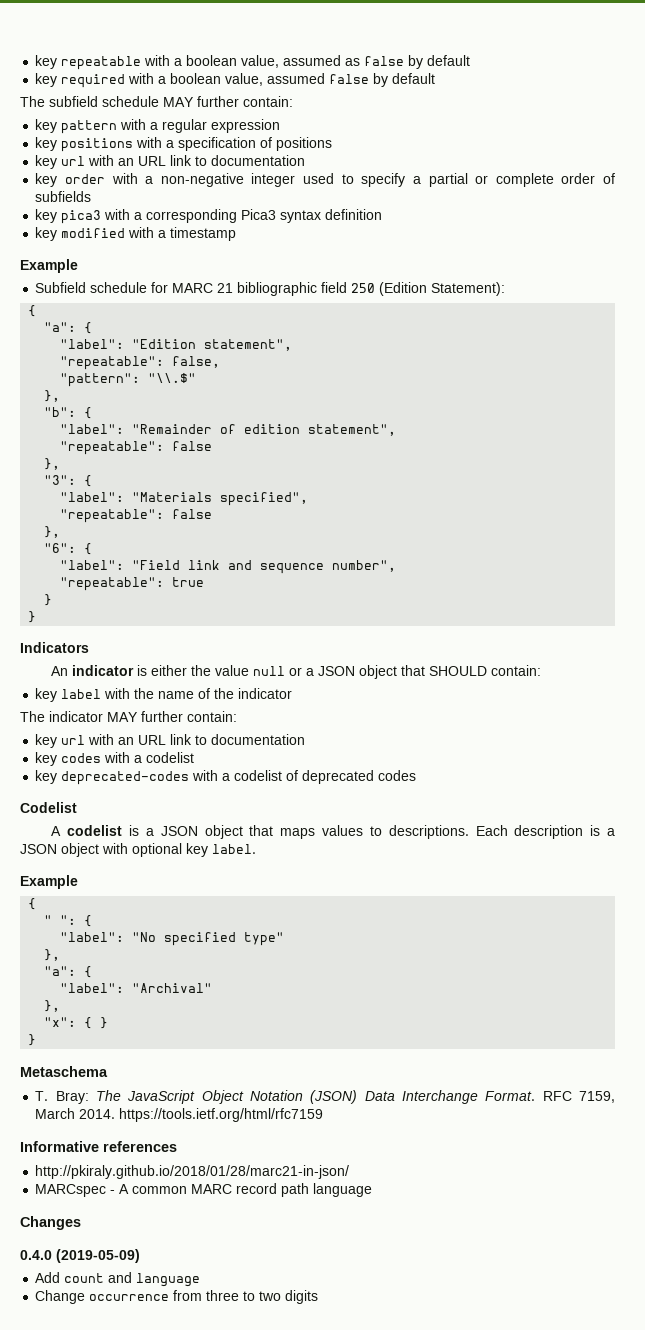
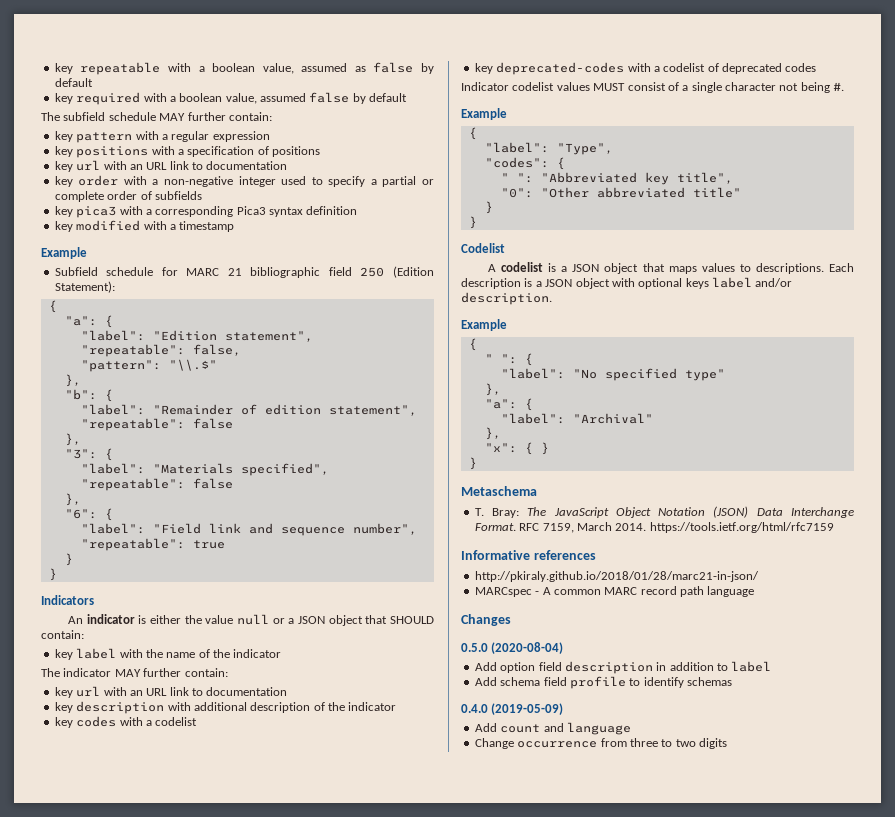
(306, 739) none -> [54,701,397,714] // key description with additional description of the indicator
(417, 775) none -> [461,82,845,93] [461,108,507,120] [468,127,477,140] [484,142,613,155] [484,157,565,170] [500,172,733,185] [500,187,741,198] [484,201,493,214] [468,216,477,229] // Indicator codelist values MUST consist of a single character not being #. // Example // { // "label": "Type", // "codes": { // " ": "Abbreviated key title", // "0": "Other abbreviated title" // } // }
[186,843,256,857] key label. -> [685,277,793,289] [461,292,552,305] keys label and/or description.
(81, 1223) none -> [461,642,564,654] [474,661,772,674] [474,676,732,689] // 0.5.0 (2020-08-04) // Add option field description in addition to label // Add schema field profile to identify schemas

